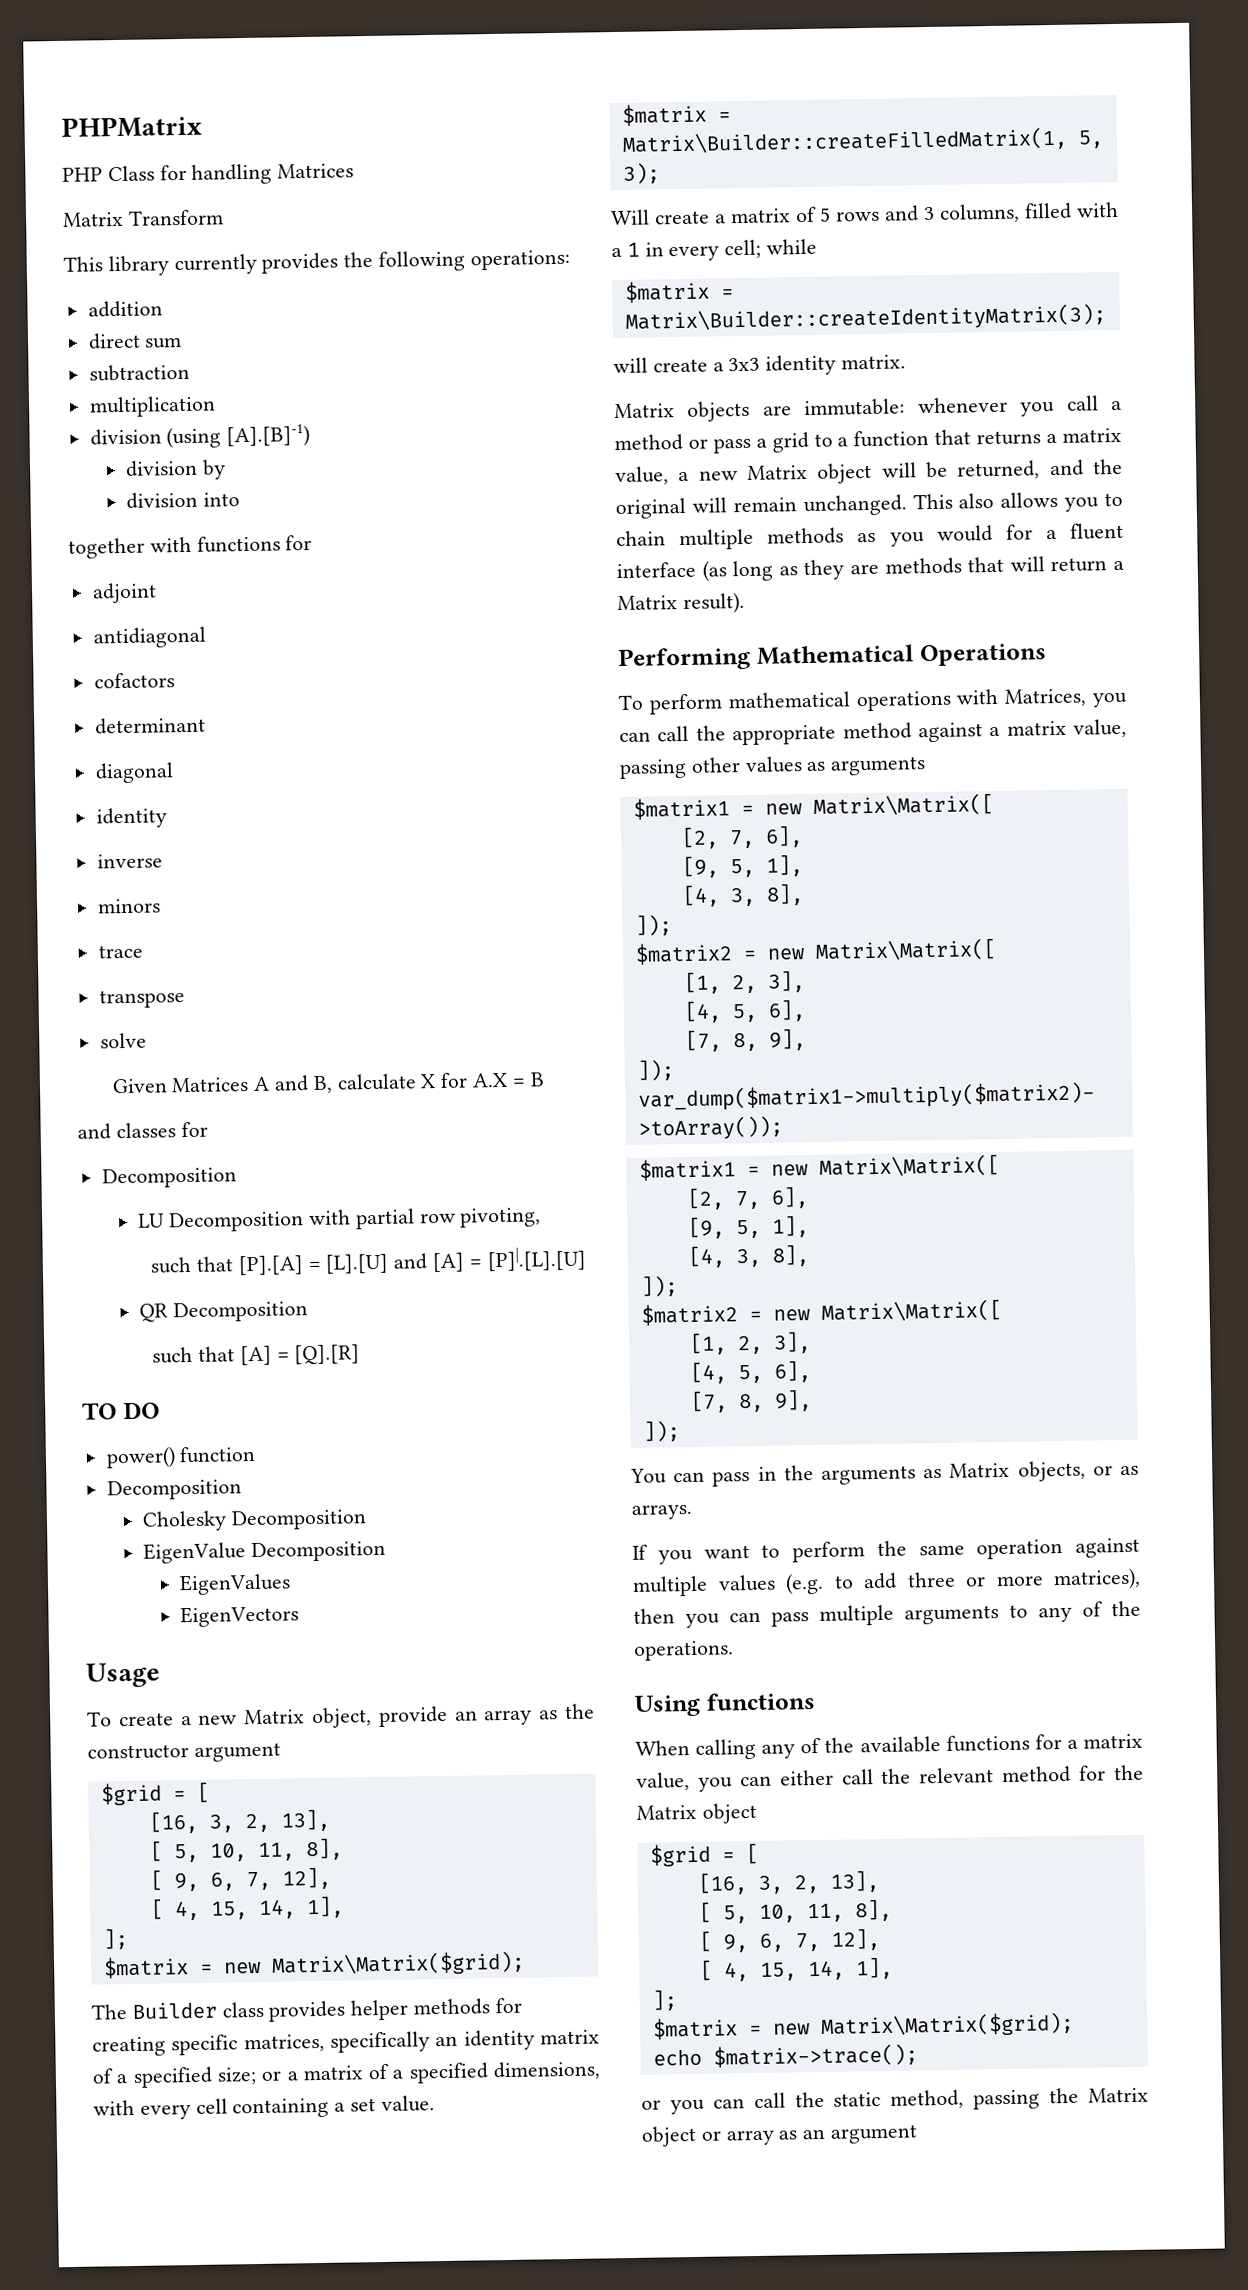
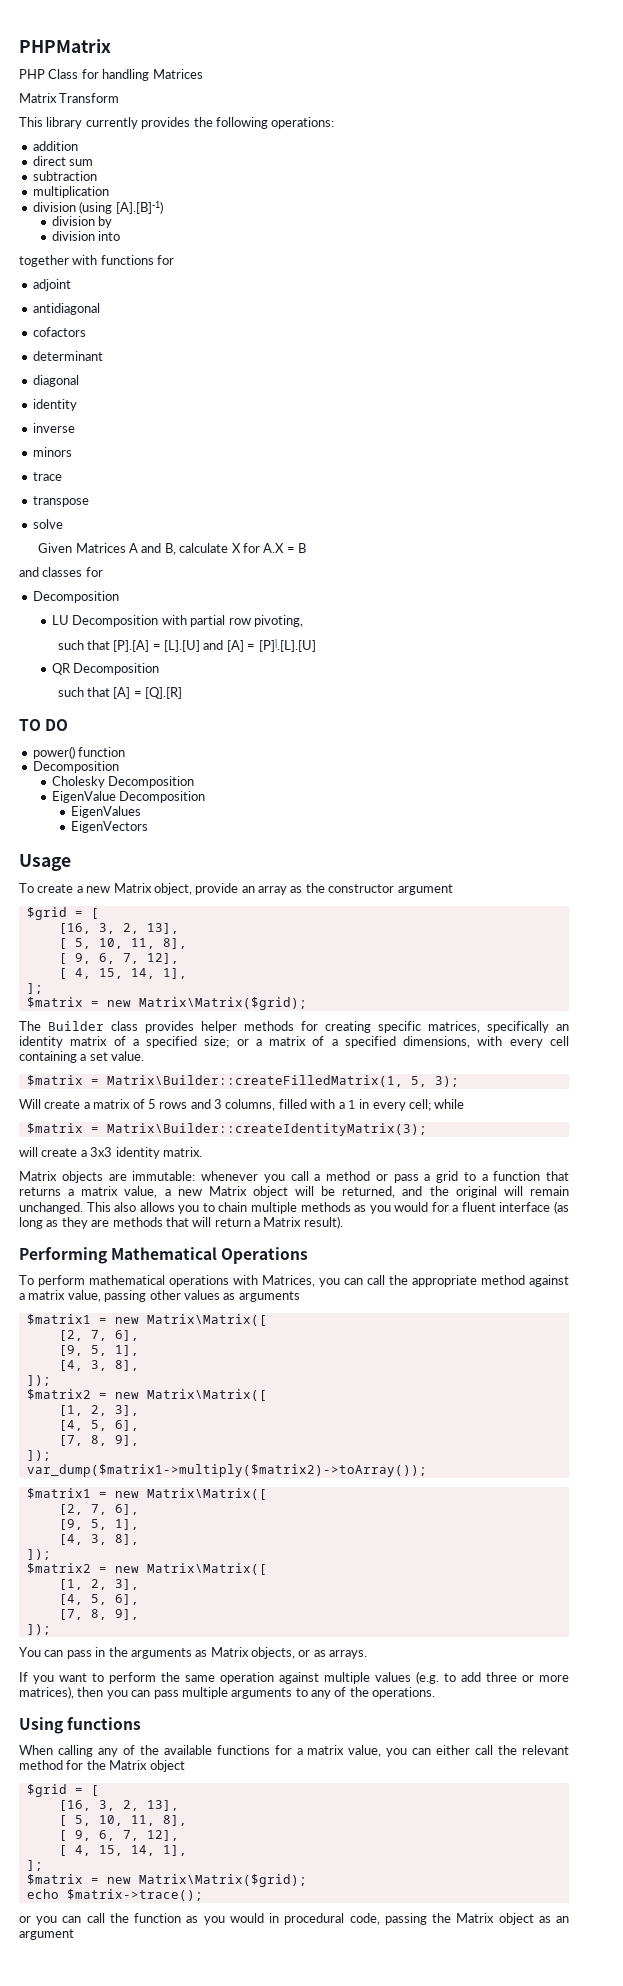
[833,2089,965,2109] static method, -> [134,1913,380,1925] function as you would in procedural code,
[700,2129,775,2146] or array -> (534, 1919) none

